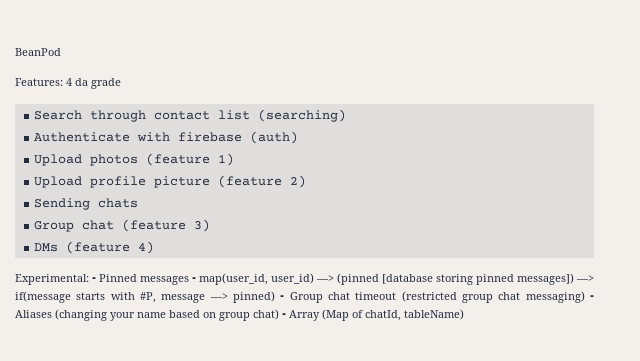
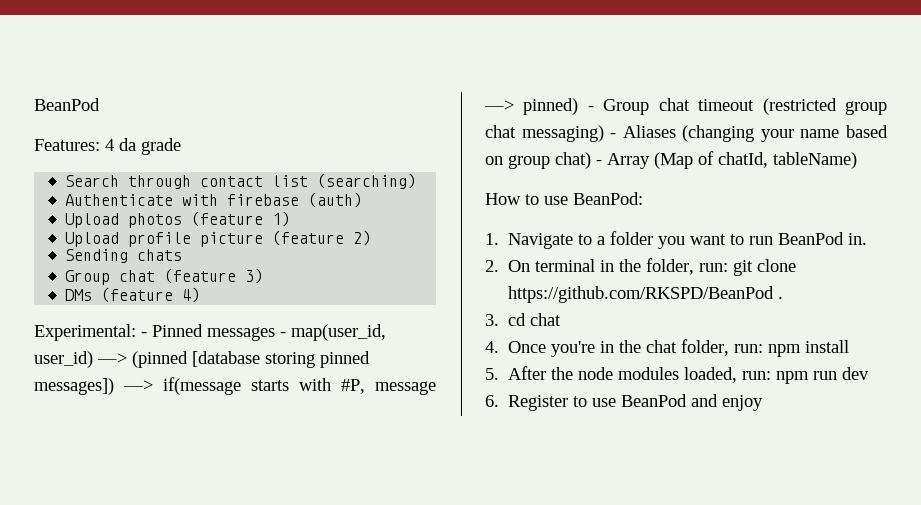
(464, 314) none -> [485,192,643,205] [485,231,868,249] [485,258,797,276] [508,286,784,303] [485,313,562,326] [485,339,850,357] [485,366,870,384] [485,394,764,411] // How to use BeanPod: // 1. Navigate to a folder you want to run BeanPod in. // 2. On terminal in the folder, run: git clone https://github.com/RKSPD/BeanPod . // 3. cd chat // 4. Once you're in the chat folder, run: npm install // 5. After the node modules loaded, run: npm run dev // 6. Register to use BeanPod and enjoy

